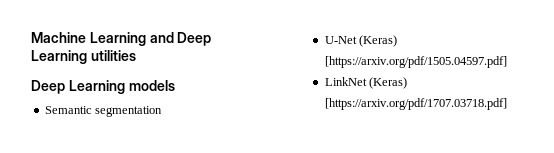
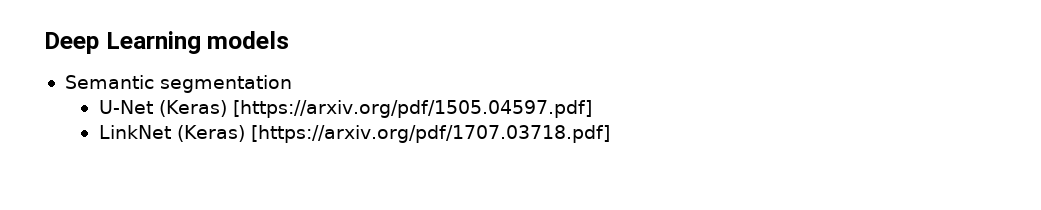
[31,32,212,46] [31,50,136,64] Machine Learning and Deep Learning utilities // -> (44, 43) none

